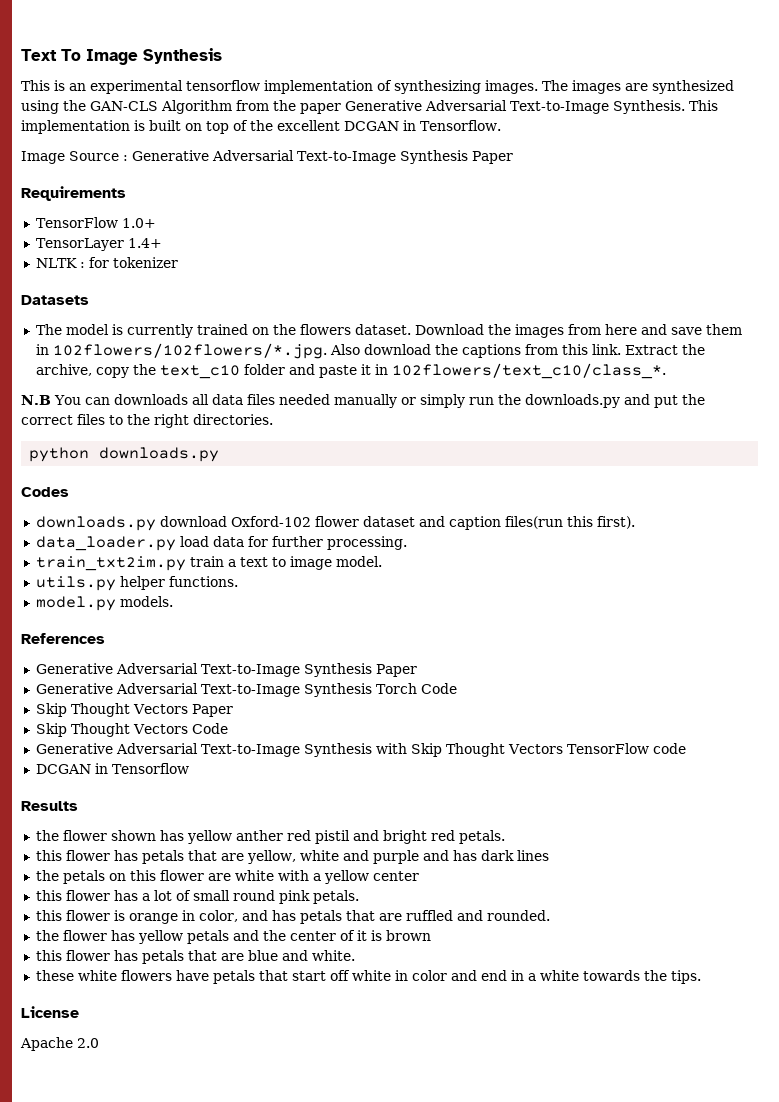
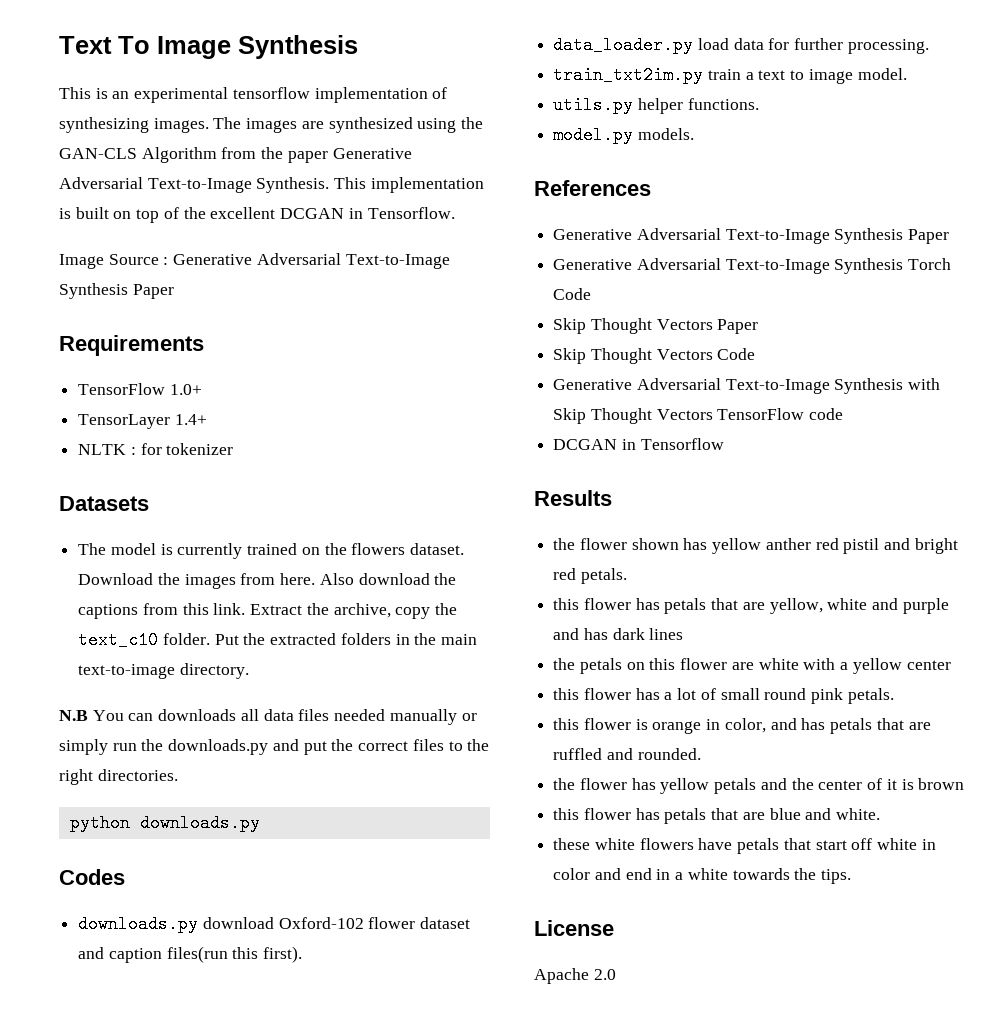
[604,324,742,335] [35,343,327,359] here and save them in 102flowers/102flowers/*.jpg. -> [280,573,316,585] here.
[243,363,666,379] folder and paste it in 102flowers/text_c10/class_*. -> [162,633,478,645] [78,663,249,679] folder. Put the extracted folders in the main text-to-image directory.

